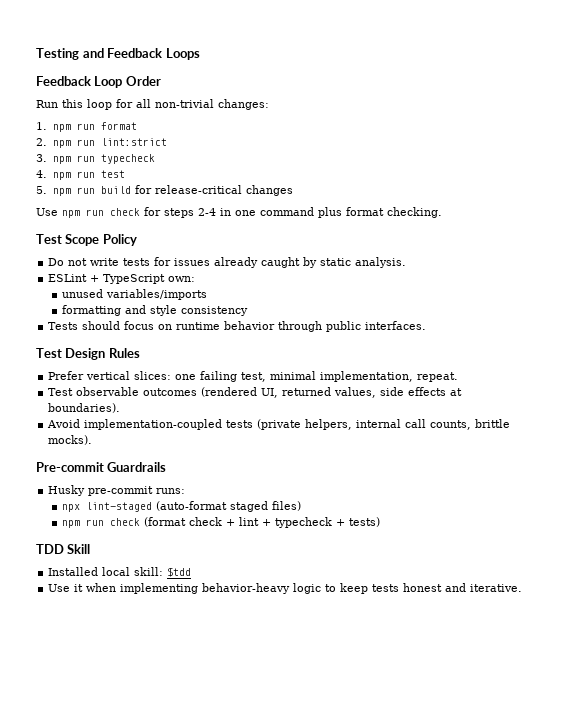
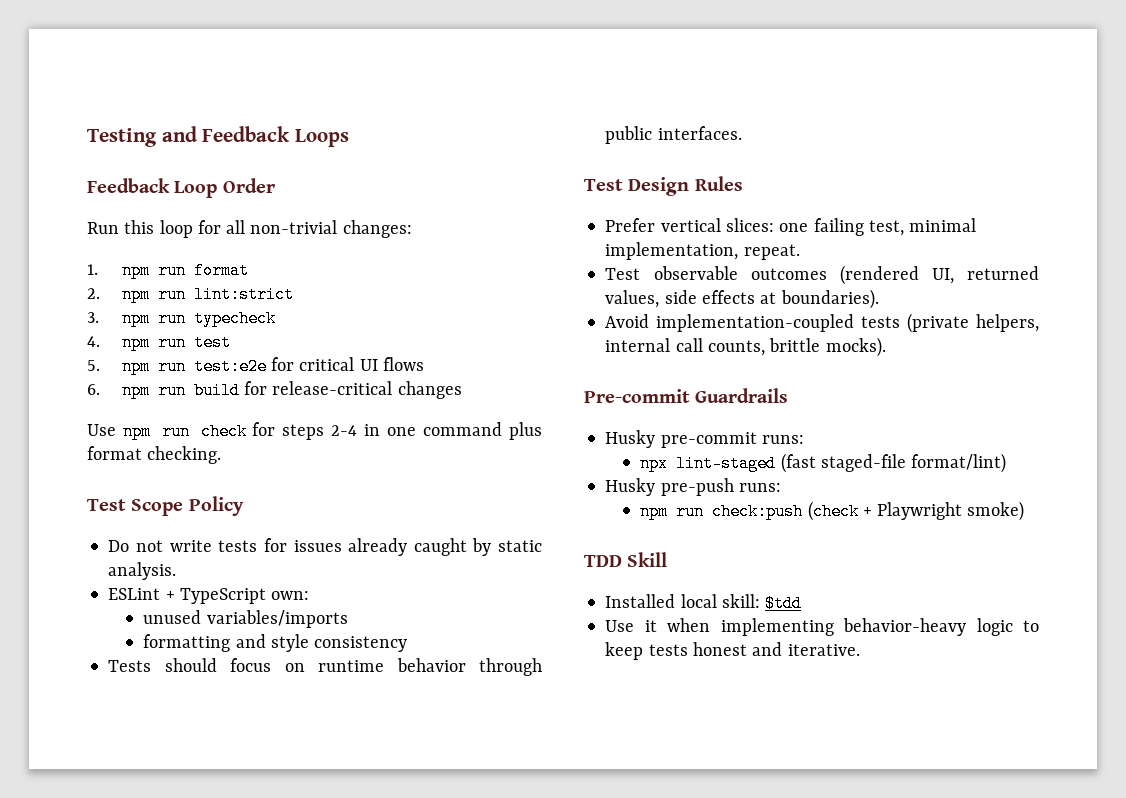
(95, 190) none -> [193,357,424,375] [87,382,186,399] test:e2e for critical UI flows // 6. npm run
[156,501,302,512] [62,517,381,528] (auto-format staged files) // npm run check (format check + lint + typecheck + tests) -> [780,453,1007,473] [605,478,781,496] [640,501,1025,521] (fast staged-file format/lint) // Husky pre-push runs: // npm run check:push (check + Playwright smoke)

